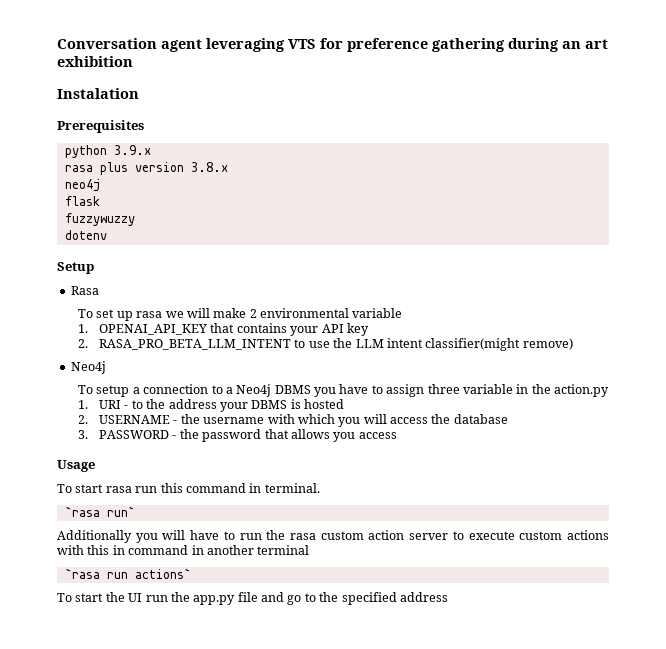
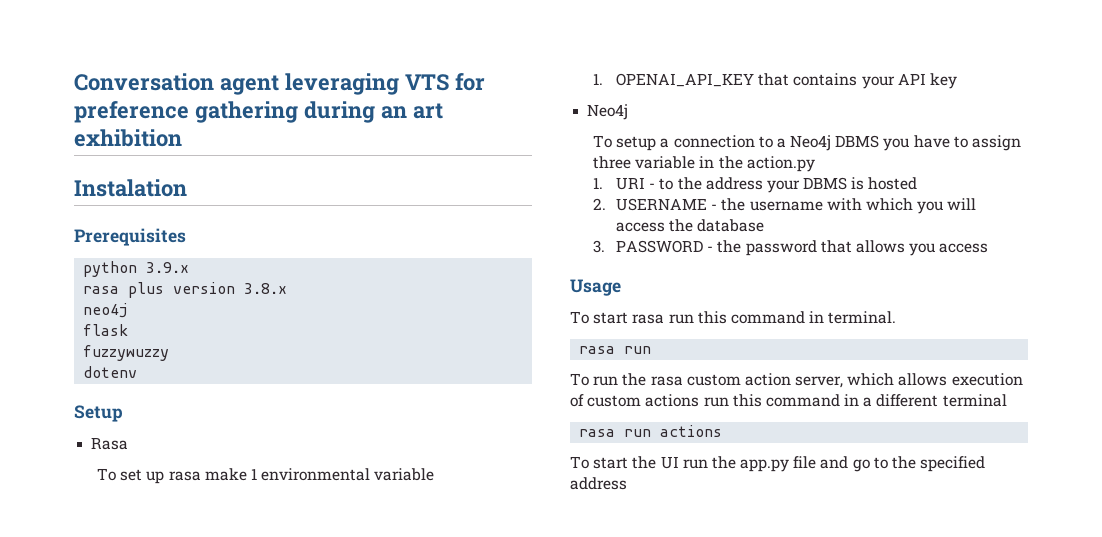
[165,308,257,318] we will make 2 -> [204,468,257,481] make 1
[78,338,573,351] // 2. RASA_PRO_BETA_LLM_INTENT to use the LLM intent classifier(might remove) -> (957, 81) none
[64,506,135,517] [57,530,235,543] `rasa run` // Additionally you will have to -> [579,346,652,354] [570,373,589,386] rasa run // To
[409,530,609,540] [57,545,310,555] [64,568,191,579] server to execute custom actions with this in command in another terminal // `rasa run actions` -> [795,373,1023,388] [570,394,1007,407] [579,425,723,437] server, which allows execution of custom actions run this command in a different terminal // rasa run actions

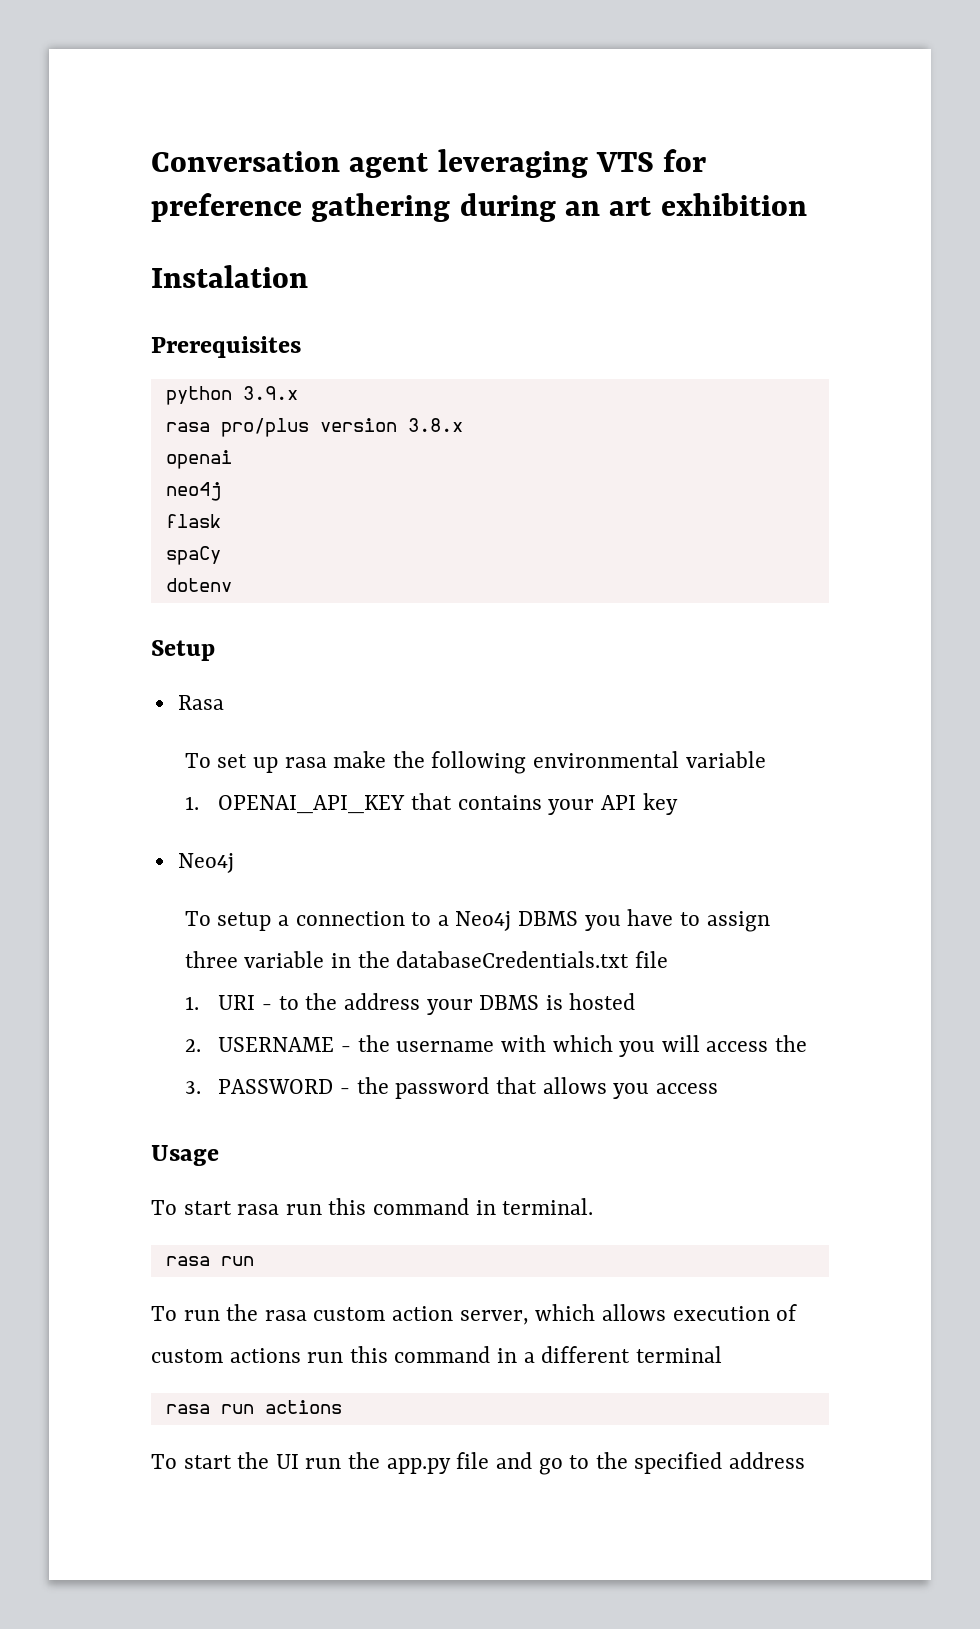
[128,282,165,298] plus -> [220,418,309,437] pro/plus
(288, 288) none -> [165,450,232,469] // openai
[83,345,170,361] fuzzywuzzy -> [165,546,221,565] spaCy
[250,468,257,480] 1 -> [392,751,527,774] the following
[746,156,815,172] action.py -> [396,951,668,968] databaseCredentials.txt file
[697,219,765,232] database -> (807, 1043) none

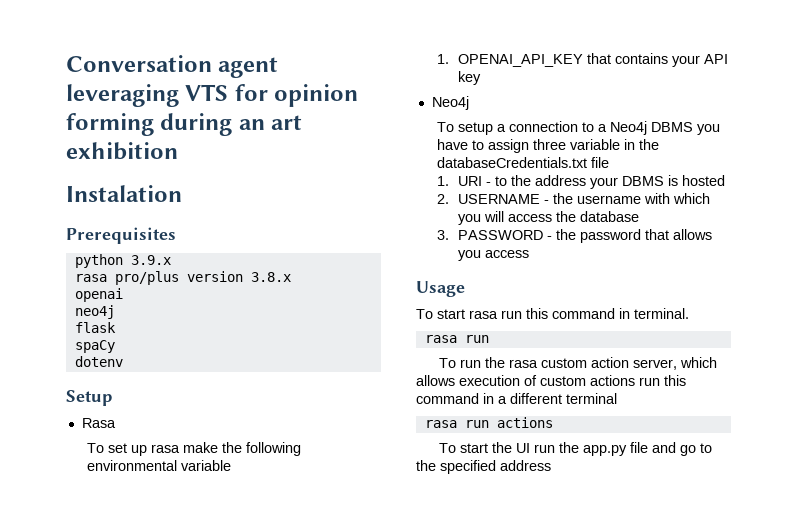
[151,193,451,222] preference gathering -> [274,84,359,107] [66,113,154,136] opinion forming
(807, 1043) none -> [579,211,639,222] database

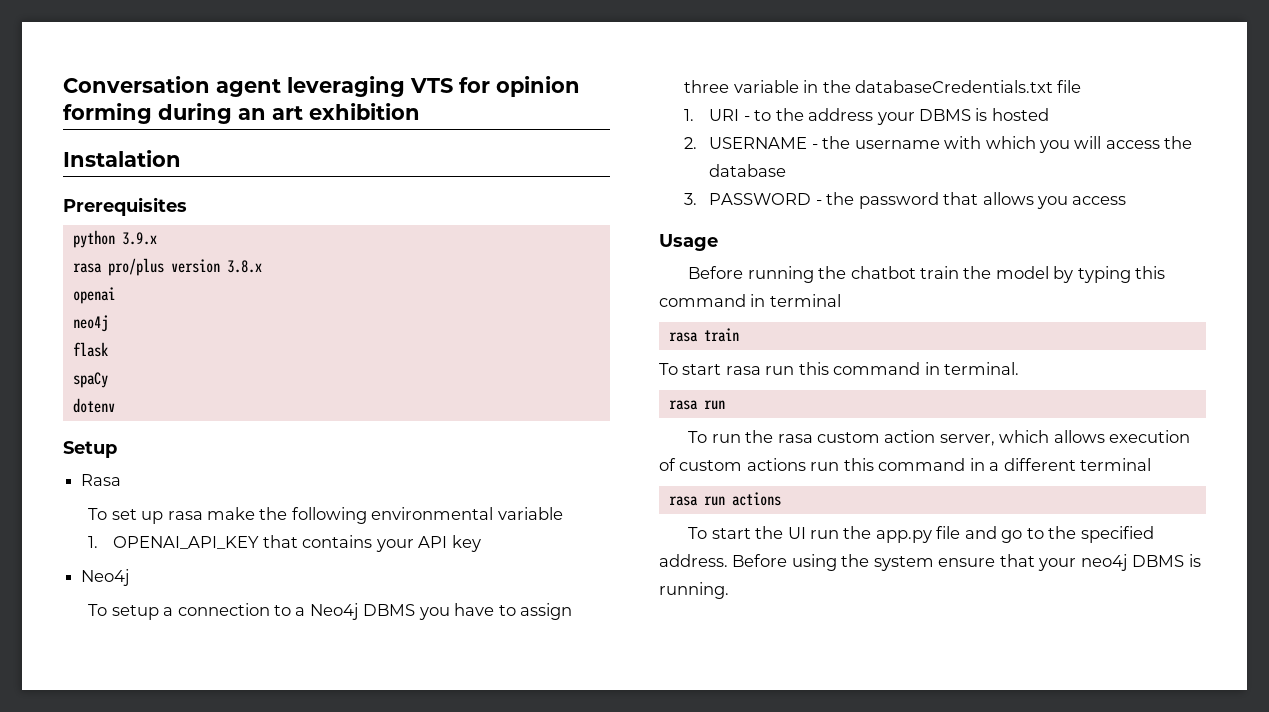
(465, 289) none -> [688,266,1166,283] [659,294,841,307] [668,328,739,342] // Before running the chatbot train the model by typing this command in terminal // rasa train
[500,460,551,471] address -> [659,554,1201,571] [659,582,729,599] address. Before using the system ensure that your neo4j DBMS is running.

